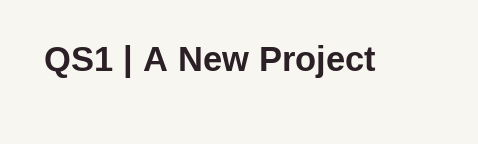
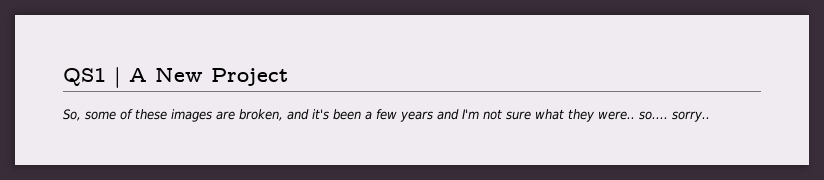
(376, 61) none -> [63,109,710,122] // So, some of these images are broken, and it's been a few years and I'm not sure what they were.. so.... sorry..

